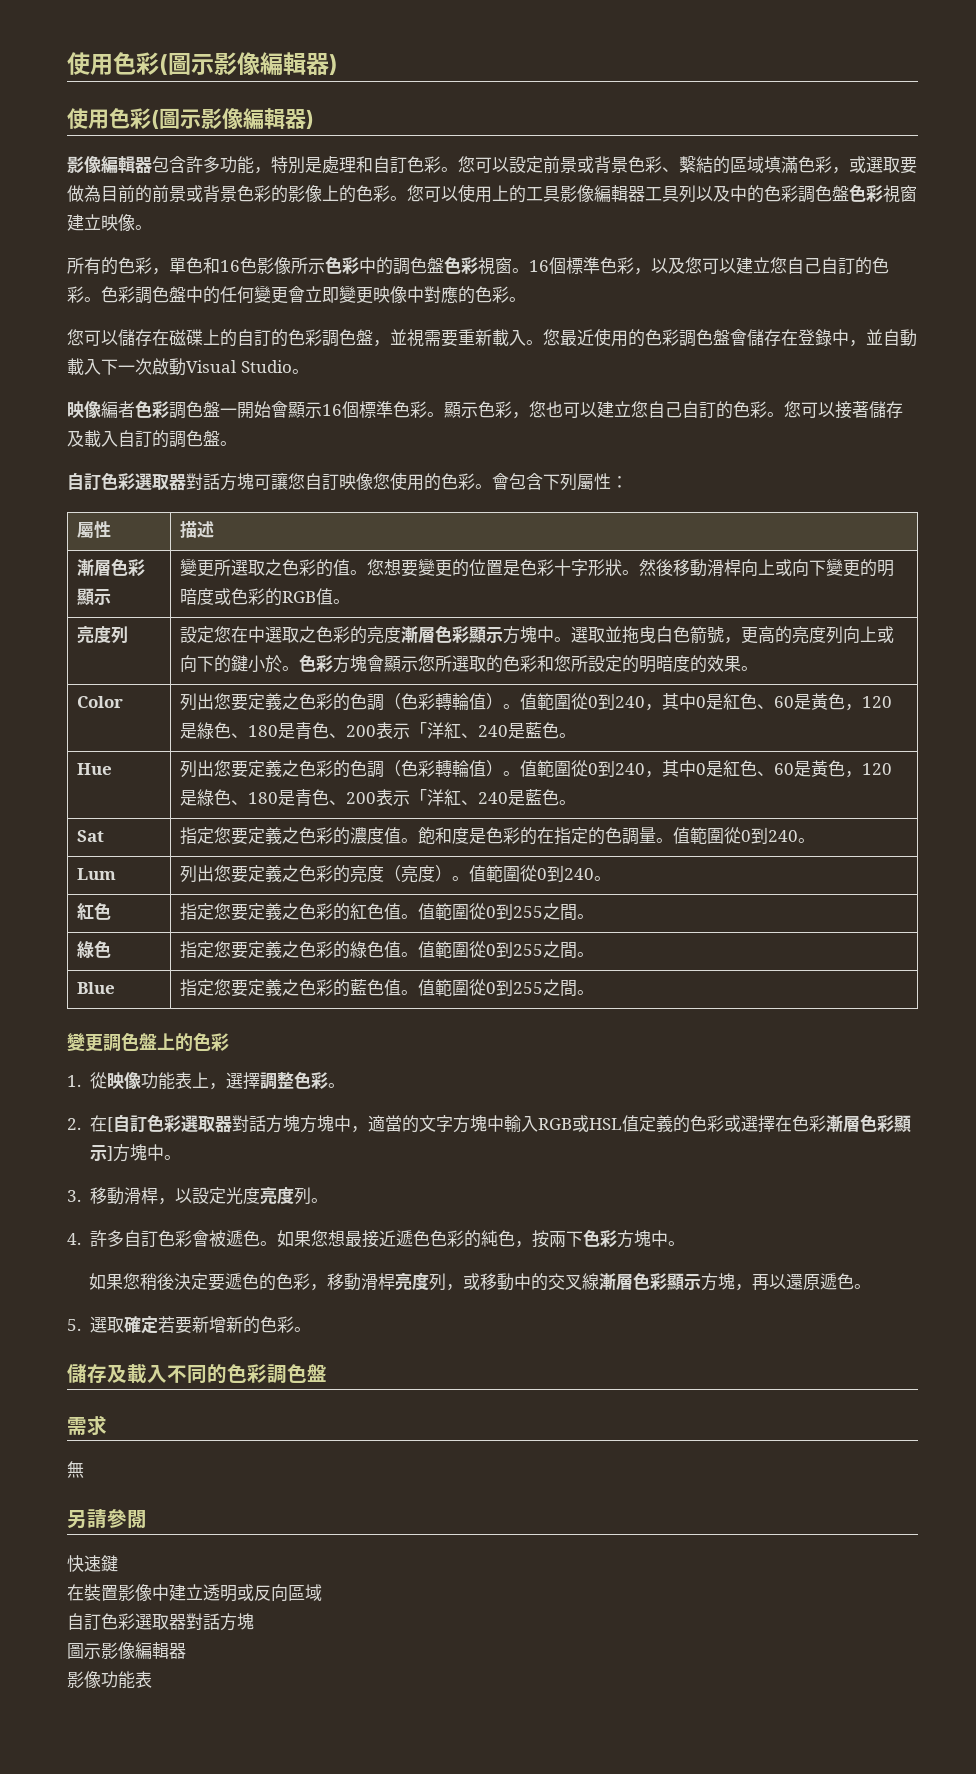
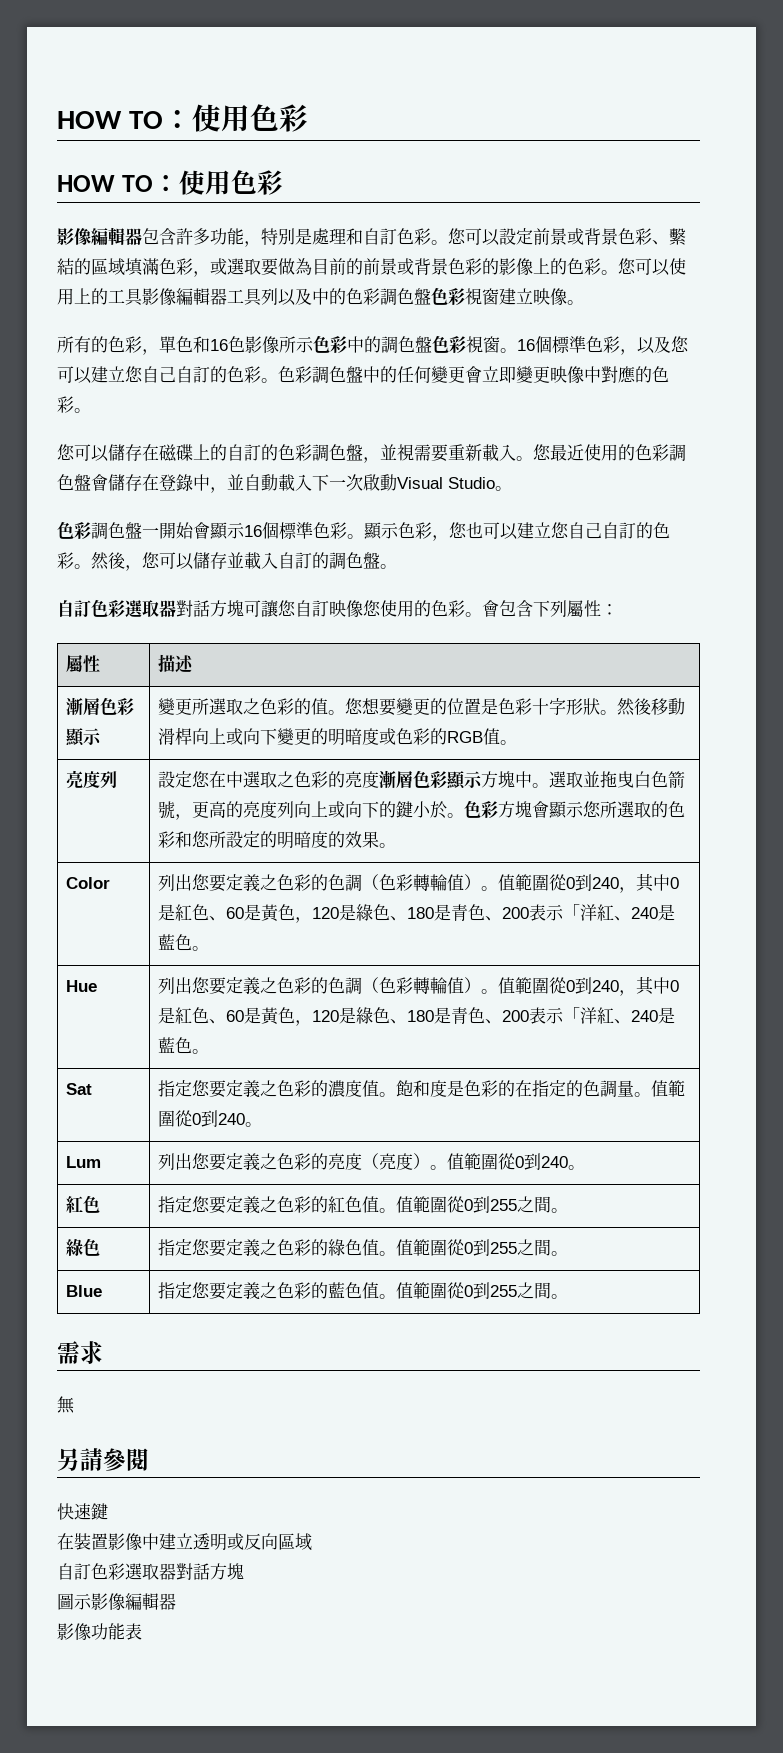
[67,52,338,76] [67,108,314,129] 使用色彩(圖示影像編輯器) // 使用色彩(圖示影像編輯器) -> [57,104,308,132] [57,170,283,195] HOW TO：使用色彩 // HOW TO：使用色彩
[67,401,135,419] 映像編者 -> (512, 488) none
[784,401,903,419] [67,430,84,447] 您可以接著儲存及 -> [91,552,244,571] 然後，您可以儲存並
[67,1032,229,1052] [67,1071,345,1090] [67,1114,911,1133] [89,1144,181,1162] [67,1187,328,1205] [67,1229,685,1248] [88,1272,871,1291] [67,1316,311,1334] [67,1364,327,1384] // 變更調色盤上的色彩 // 1.從映像功能表上，選擇調整色彩。 // 2.在[自訂色彩選取器對話方塊方塊中，適當的文字方塊中輸入RGB或HSL值定義的色彩或選擇在色彩漸層色彩顯示]方塊中。 // 3.移動滑桿，以設定光度亮度列。 // 4.許多自訂色彩會被遞色。如果您想最接近遞色色彩的純色，按兩下色彩方塊中。 // 如果您稍後決定要遞色的色彩，移動滑桿亮度列，或移動中的交叉線漸層色彩顯示方塊，再以還原遞色。 // 5.選取確定若要新增新的色彩。 // 儲存及載入不同的色彩調色盤 -> (568, 1296) none

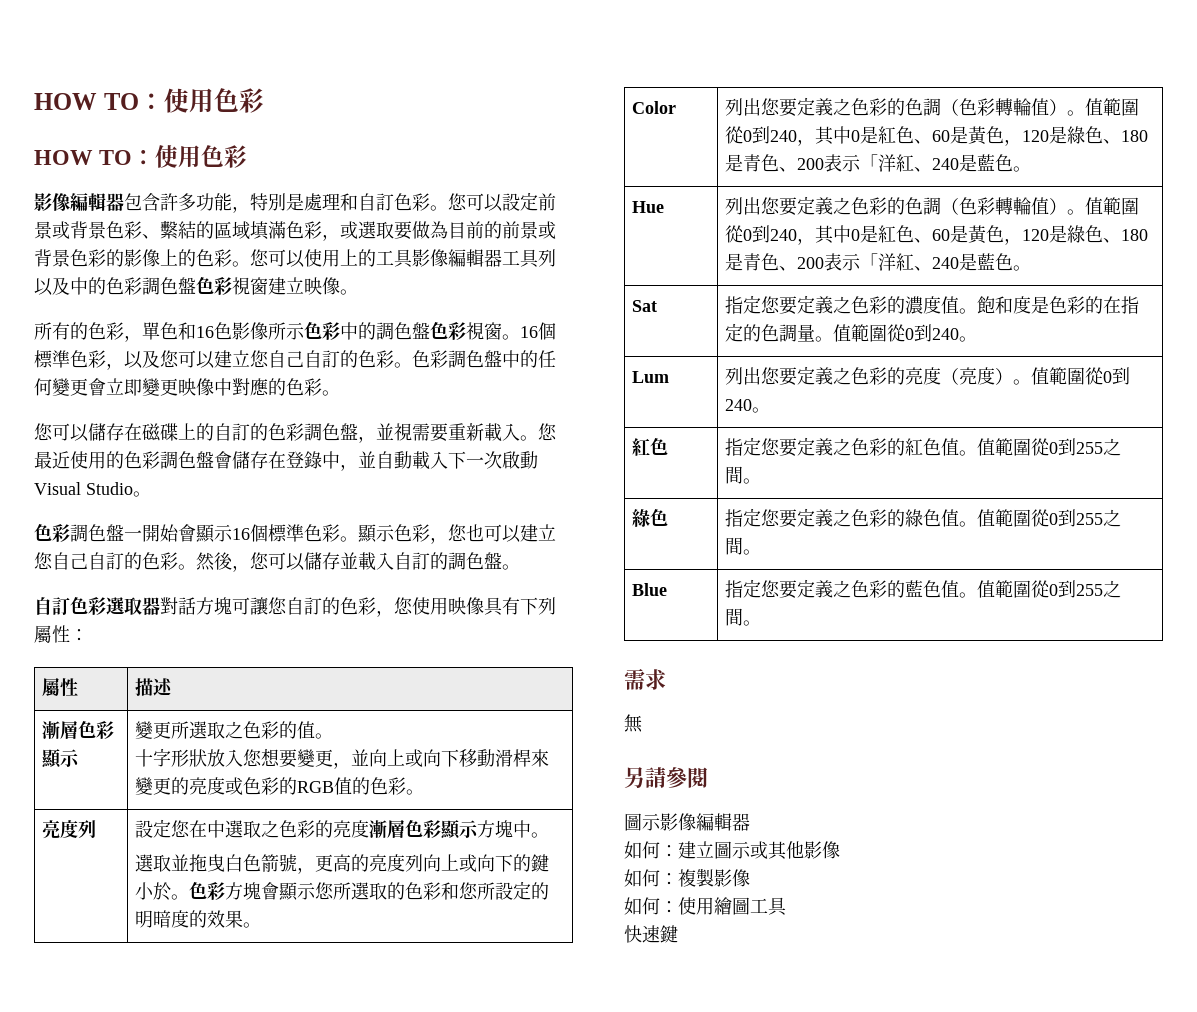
[329,600,533,618] 映像您使用的色彩。會包含 -> [322,597,520,617] 的色彩，您使用映像具有
[344,698,685,716] [157,727,362,746] 您想要變更的位置是色彩十字形狀。然後移動滑桿向上或向下變更的明暗 -> [135,748,550,769] [135,777,208,795] // 十字形狀放入您想要變更，並向上或向下移動滑桿來變更的亮
(500, 736) none -> [352,777,407,795] 的色彩
(549, 785) none -> (550, 835) //
[57,1503,108,1520] [57,1533,312,1551] [57,1563,244,1580] [57,1593,176,1611] [57,1623,142,1641] 快速鍵 // 在裝置影像中建立透明或反向區域 // 自訂色彩選取器對話方塊 // 圖示影像編輯器 // 影像功能表 -> [624,813,750,831] [624,841,840,860] [624,868,750,887] [624,897,787,916] [624,925,678,943] 圖示影像編輯器 // 如何：建立圖示或其他影像 // 如何：複製影像 // 如何：使用繪圖工具 // 快速鍵

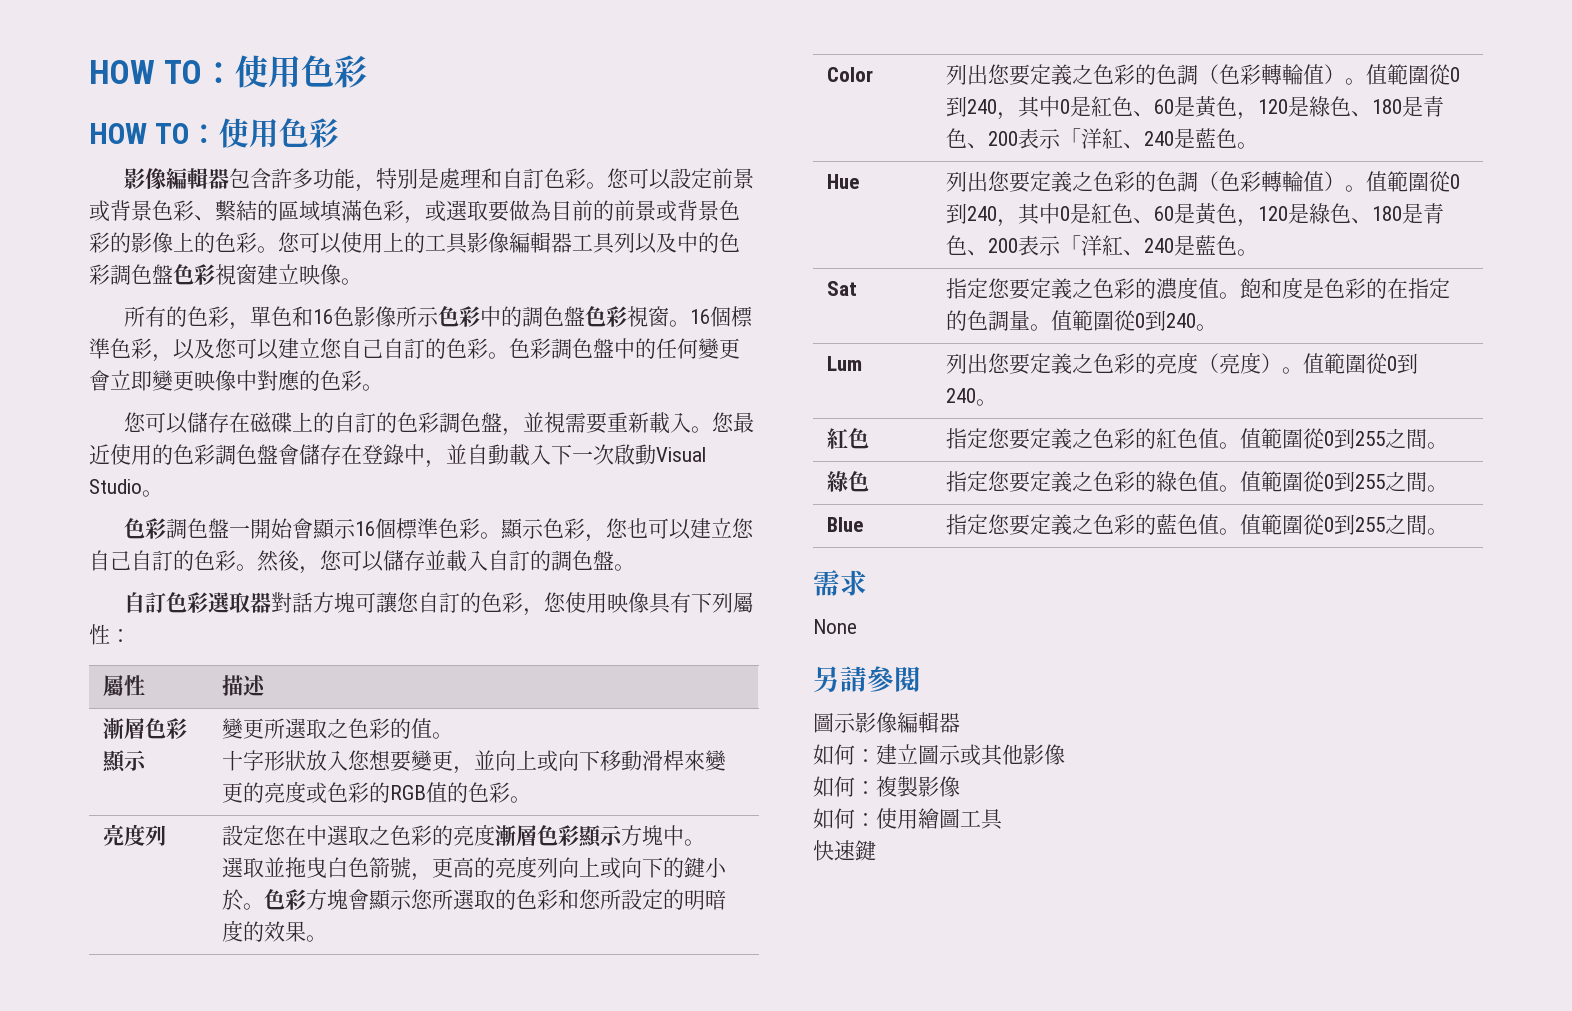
[624,714,643,733] // 無 -> [813,619,857,634] // None

